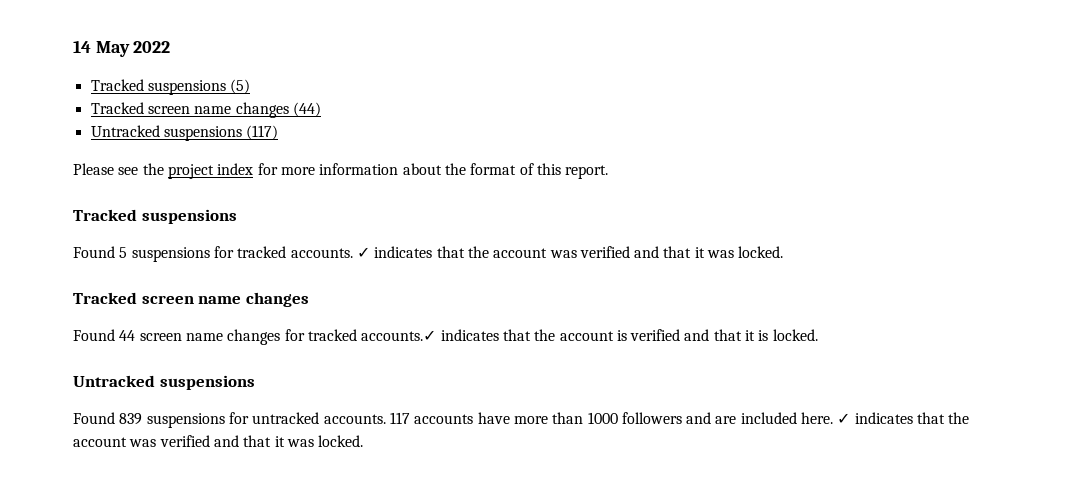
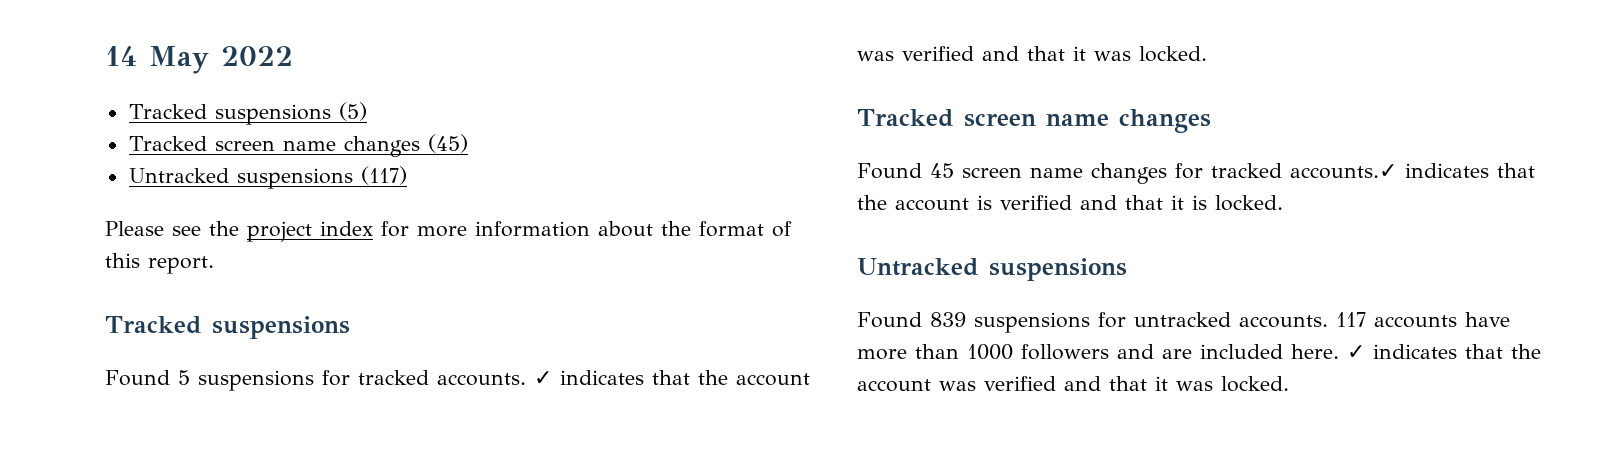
[292,102,321,117] (44) -> [427,134,468,153] (45)
[119,330,136,341] 44 -> [930,163,954,178] 45

